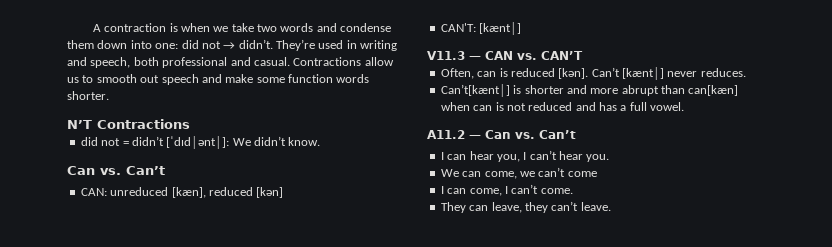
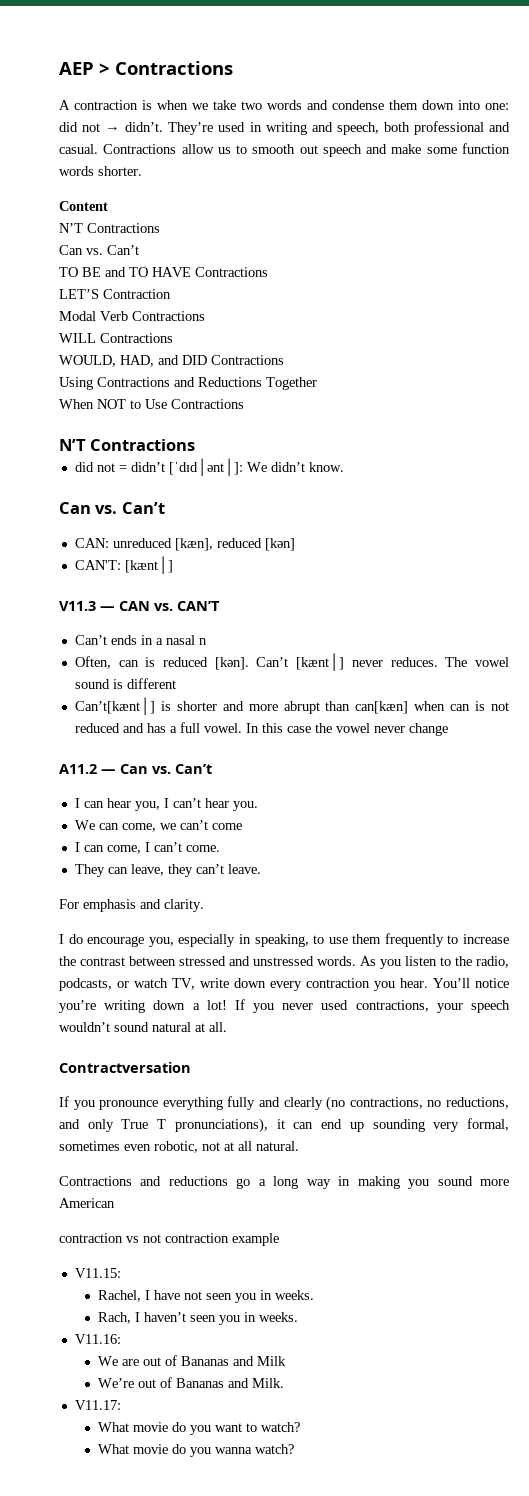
(92, 28) none -> [59,61,233,75] AEP > Contractions //
(109, 95) none -> [59,201,108,211] [59,223,160,233] [59,245,139,255] [59,267,268,277] [59,289,171,299] [59,311,205,321] [59,333,173,343] [59,355,284,367] [59,377,317,390] [59,399,244,409] // Content // N’T Contractions // Can vs. Can’t // TO BE and TO HAVE Contractions // LET’S Contraction // Modal Verb Contractions // WILL Contractions // WOULD, HAD, and DID Contractions // Using Contractions and Reductions Together // When NOT to Use Contractions
(583, 55) none -> [74,635,207,645] // Can’t ends in a nasal n
(746, 72) none -> [445,657,509,667] [74,678,176,689] The vowel sound is different
(685, 106) none -> [245,723,448,736] In this case the vowel never change
(611, 206) none -> [59,899,204,912] [59,933,509,947] [59,956,509,969] [59,978,509,991] [59,999,511,1013] [59,1022,227,1032] [59,1062,191,1073] [59,1096,510,1111] [59,1118,510,1133] [59,1141,299,1153] [59,1176,509,1189] [59,1198,115,1208] [59,1233,279,1246] [74,1268,121,1278] [97,1290,314,1303] [97,1312,298,1325] [74,1334,121,1344] [97,1355,286,1366] [97,1377,284,1388] [74,1400,121,1410] [97,1422,300,1435] [97,1444,294,1457] // For emphasis and clarity. // I do encourage you, especially in speaking, to use them frequently to increase the contrast between stressed and unstressed words. As you listen to the radio, podcasts, or watch TV, write down every contraction you hear. You’ll notice you’re writing down a lot! If you never used contractions, your speech wouldn’t sound natural at all. // Contractversation // If you pronounce everything fully and clearly (no contractions, no reductions, and only True T pronunciations), it can end up sounding very formal, sometimes even robotic, not at all natural. // Contractions and reductions go a long way in making you sound more American // contraction vs not contraction example // V11.15: // Rachel, I have not seen you in weeks. // Rach, I haven’t seen you in weeks. // V11.16: // We are out of Bananas and Milk // We’re out of Bananas and Milk. // V11.17: // What movie do you want to watch? // What movie do you wanna watch?

